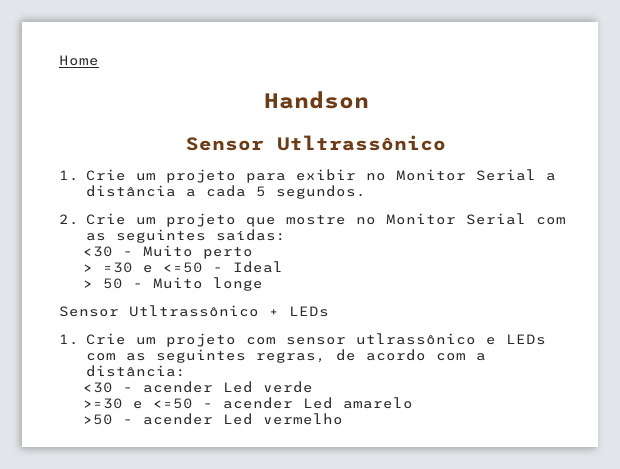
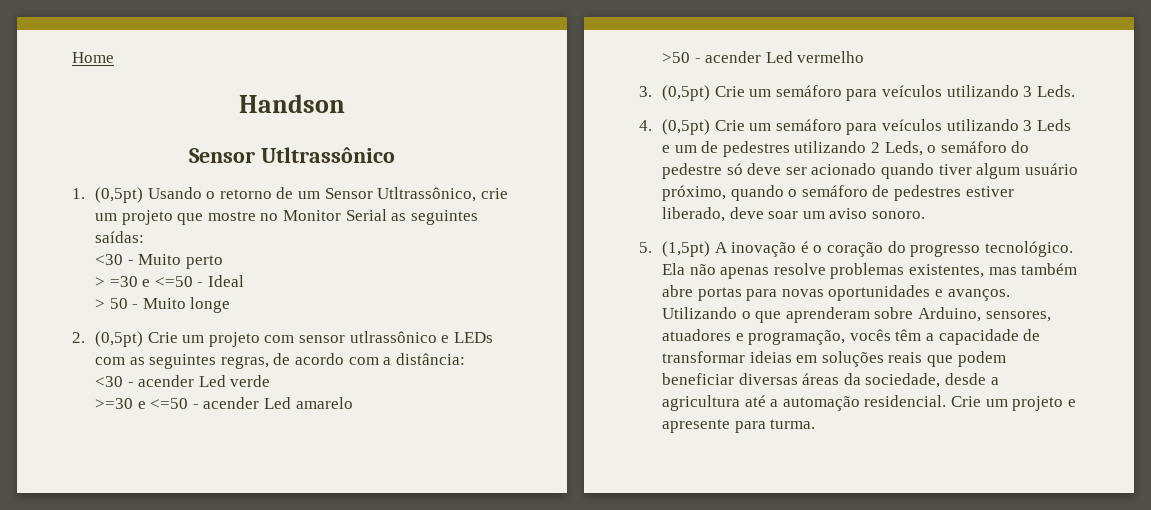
[85,169,556,183] [85,185,366,199] [59,213,126,225] Crie um projeto para exibir no Monitor Serial a distância a cada 5 segundos. // 2. Crie -> [95,187,508,203] (0,5pt) Usando o retorno de um Sensor Utltrassônico, crie
[535,217,566,225] com -> (387, 215) none
[59,305,329,317] [59,334,79,345] Sensor Utltrassônico + LEDs // 1. -> [72,331,144,347] 2. (0,5pt)
(344, 419) none -> [639,85,1075,101] [639,119,1071,135] [662,141,1030,157] [662,163,1078,179] [662,185,1014,201] [662,207,926,222] [639,241,1073,257] [662,263,1078,279] [662,285,1010,301] [662,307,1051,323] [662,329,1041,345] [662,351,1006,367] [662,373,999,388] [662,395,1076,411] [662,419,816,433] // 3. (0,5pt) Crie um semáforo para veículos utilizando 3 Leds. // 4. (0,5pt) Crie um semáforo para veículos utilizando 3 Leds e um de pedestres utilizando 2 Leds, o semáforo do pedestre só deve ser acionado quando tiver algum usuário próximo, quando o semáforo de pedestres estiver liberado, deve soar um aviso sonoro. // 5. (1,5pt) A inovação é o coração do progresso tecnológico. Ela não apenas resolve problemas existentes, mas também abre portas para novas oportunidades e avanços. Utilizando o que aprenderam sobre Arduino, sensores, atuadores e programação, vocês têm a capacidade de transformar ideias em soluções reais que podem beneficiar diversas áreas da sociedade, desde a agricultura até a automação residencial. Crie um projeto e apresente para turma.

